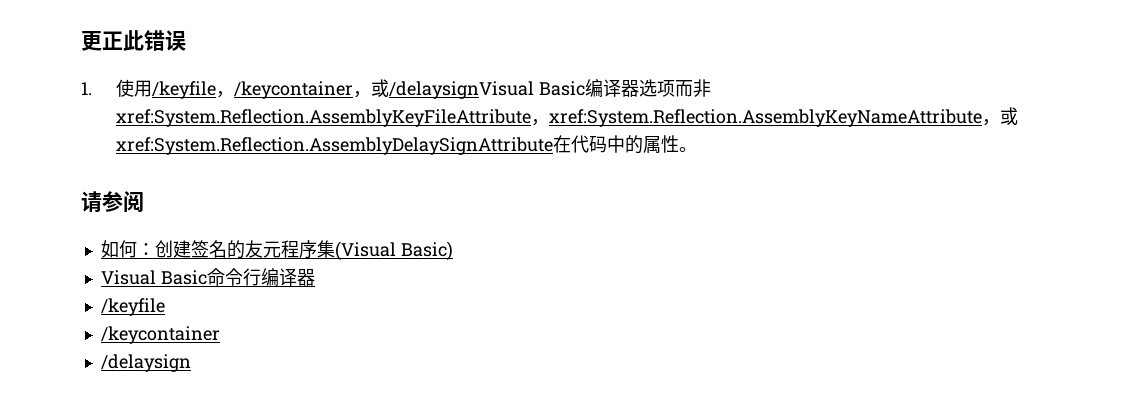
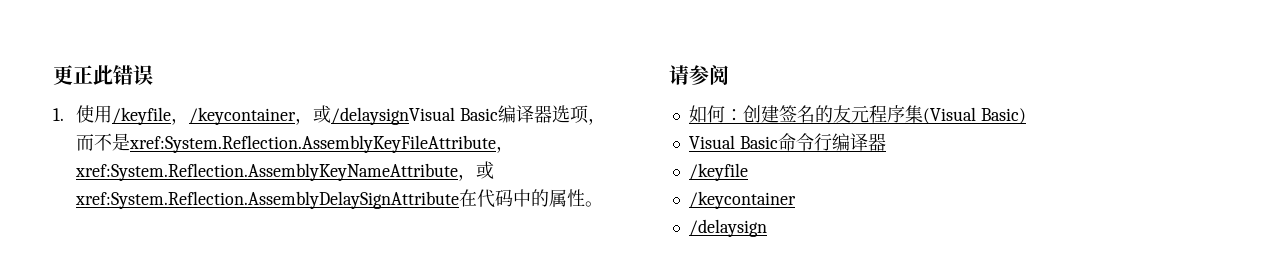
[674,79,711,97] 而非 -> [587,118,606,125] [75,133,130,151] ，而不是

